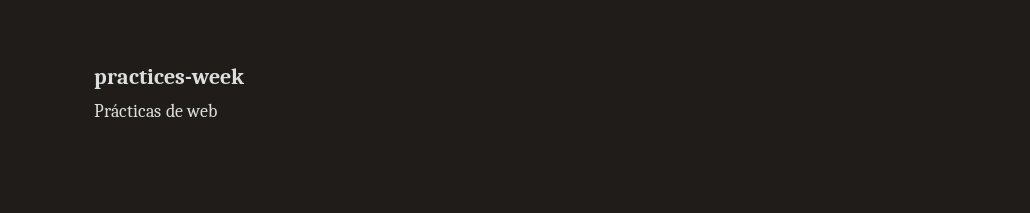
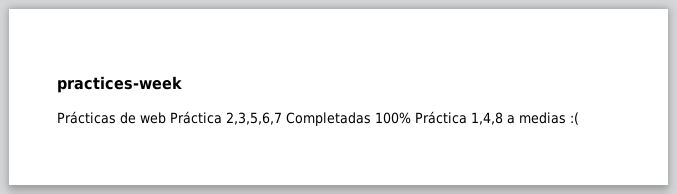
(218, 110) none -> [170,111,579,126] Práctica 2,3,5,6,7 Completadas 100% Práctica 1,4,8 a medias :(

